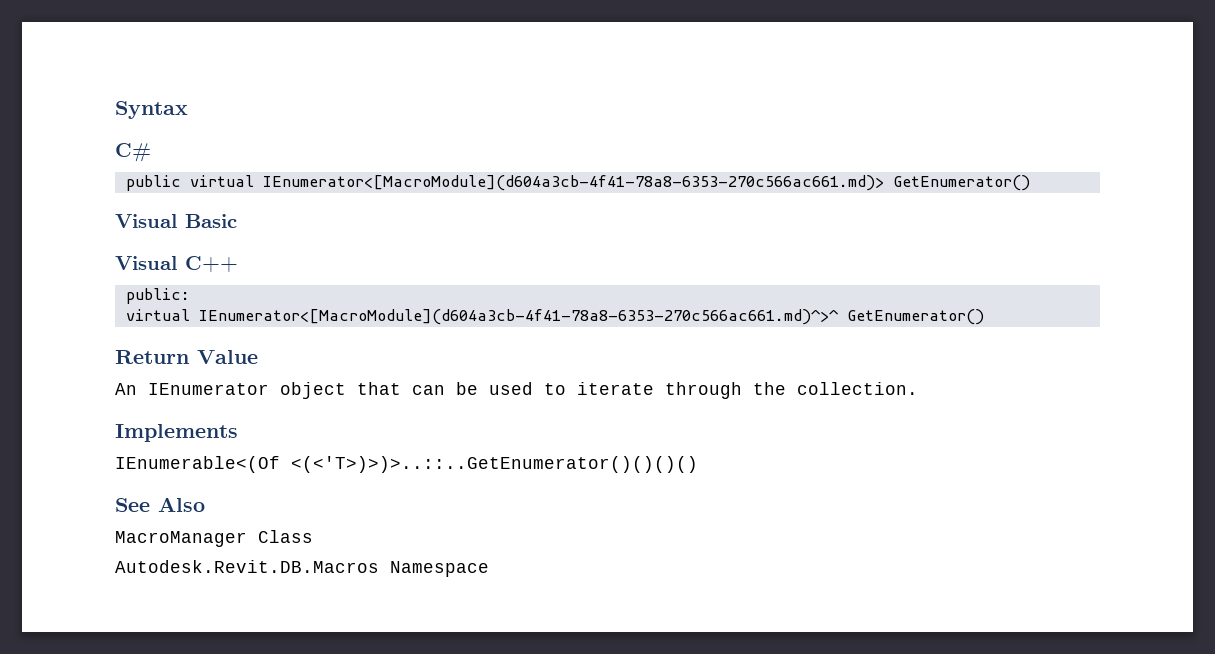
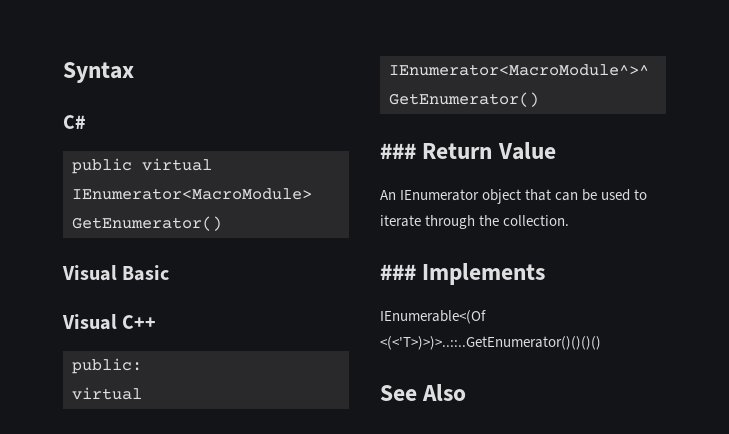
[262,175,884,191] IEnumerator<[MacroModule](d604a3cb-4f41-78a8-6353-270c566ac661.md)> -> [72,188,312,200] IEnumerator<MacroModule>
[198,309,984,325] IEnumerator<[MacroModule](d604a3cb-4f41-78a8-6353-270c566ac661.md)^>^ GetEnumerator() // -> [389,64,649,76] [389,92,539,107] [380,143,416,159] IEnumerator<MacroModule^>^ GetEnumerator() // ###
(918, 388) none -> [380,264,416,280] ###
[115,530,313,547] [115,560,489,577] // MacroManager Class // Autodesk.Revit.DB.Macros Namespace -> (467, 392) none

